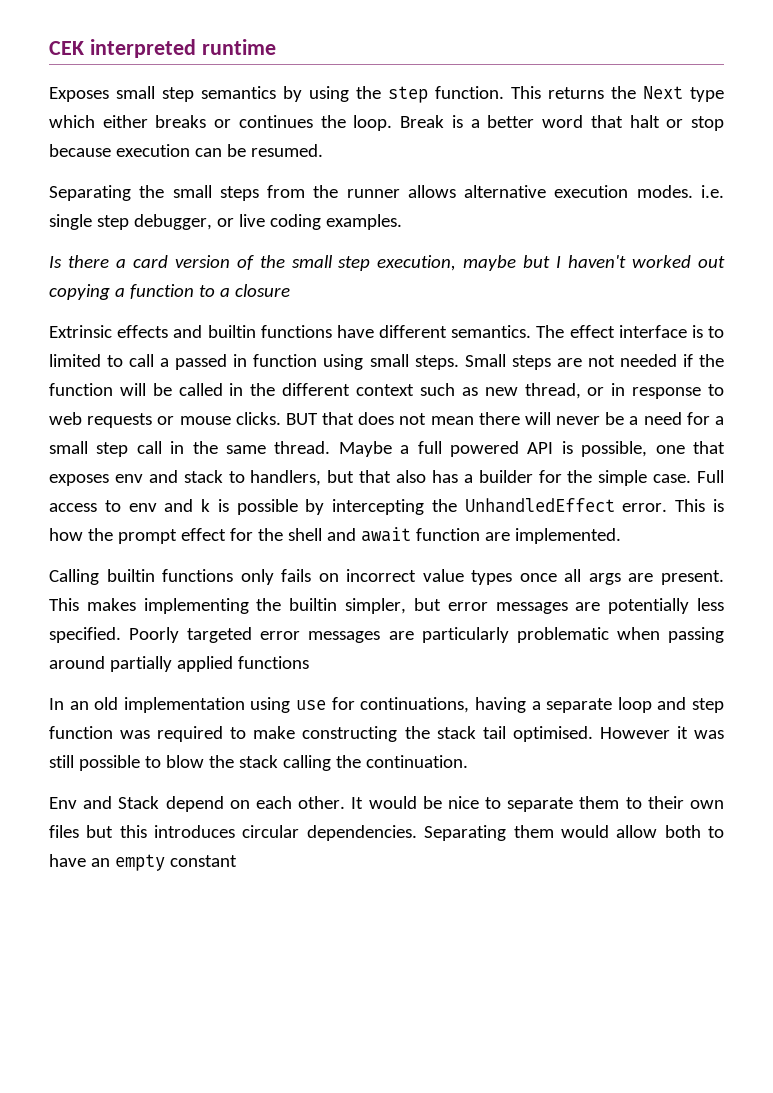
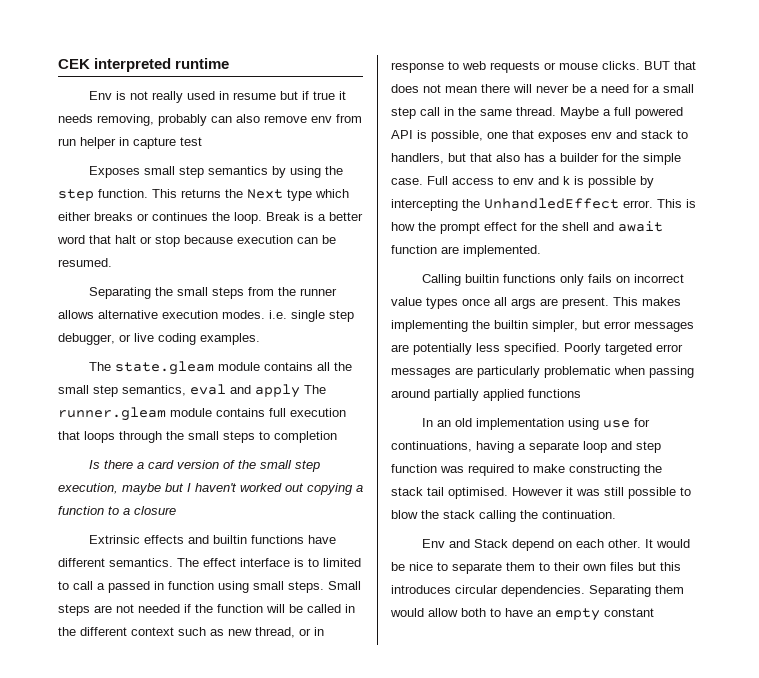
(276, 47) none -> [88,91,346,103] [58,114,362,126] [58,137,202,149] // Env is not really used in resume but if true it needs removing, probably can also remove env from run helper in capture test
(402, 222) none -> [88,361,352,375] [58,384,326,398] [58,407,346,421] [58,431,337,443] // The state.gleam module contains all the small step semantics, eval and apply The runner.gleam module contains full execution that loops through the small steps to completion

